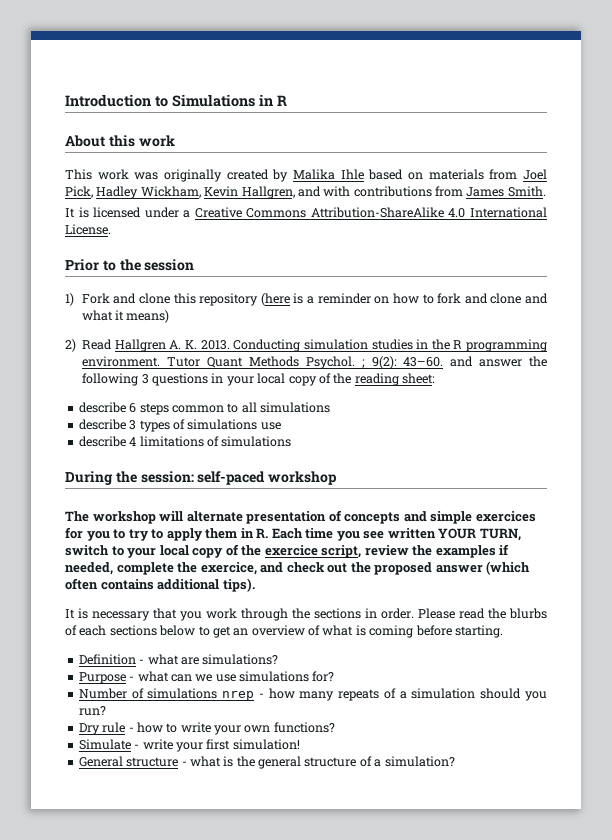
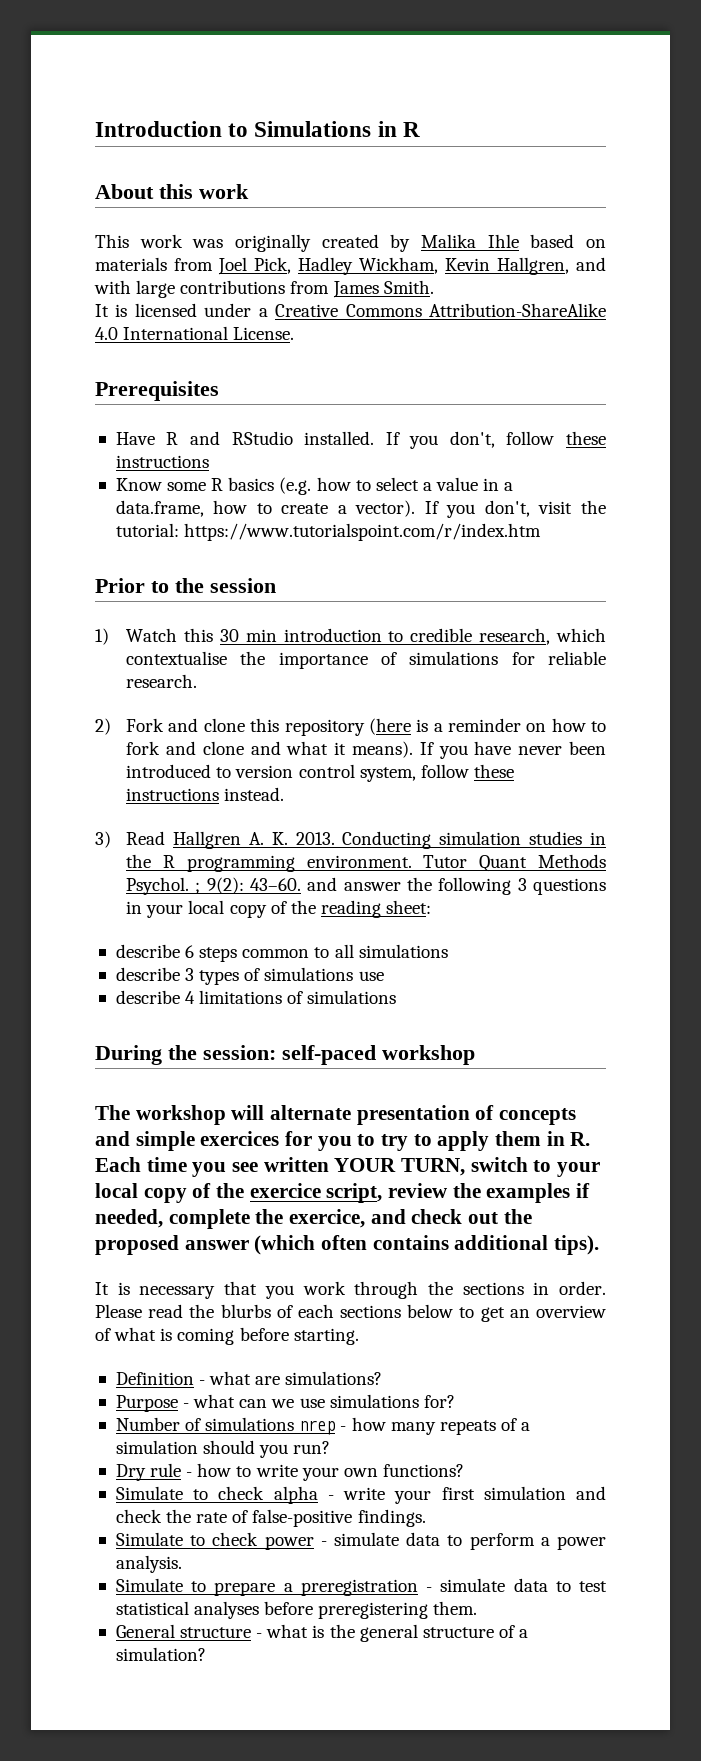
(351, 191) none -> [136,280,176,298] large
[65,259,195,271] [65,293,74,306] Prior to the session // 1) -> [95,381,219,401] [115,431,606,449] [115,455,209,468] [115,477,514,495] [115,500,606,518] [115,523,542,541] [95,578,276,593] [95,628,606,645] [126,651,606,669] [126,674,198,688] [95,718,111,735] Prerequisites // Have R and RStudio installed. If you don't, follow these instructions // Know some R basics (e.g. how to select a value in a data.frame, how to create a vector). If you don't, visit the tutorial: https://www.tutorialspoint.com/r/index.htm // Prior to the session // 1) Watch this 30 min introduction to credible research, which contextualise the importance of simulations for reliable research. // 2)
[126,310,170,323] [65,339,76,352] means) // 2) -> [351,741,606,759] [126,764,514,782] [126,787,285,801] [95,831,111,848] means). If you have never been introduced to version control system, follow these instructions instead. // 3)
(131, 744) none -> [193,1486,318,1504] to check alpha
[232,739,300,750] simulation! -> [483,1486,607,1500] [115,1509,426,1527] [115,1532,606,1550] [115,1555,182,1573] [115,1578,608,1596] [115,1601,478,1619] simulation and check the rate of false-positive findings. // Simulate to check power - simulate data to perform a power analysis. // Simulate to prepare a preregistration - simulate data to test statistical analyses before preregistering them.

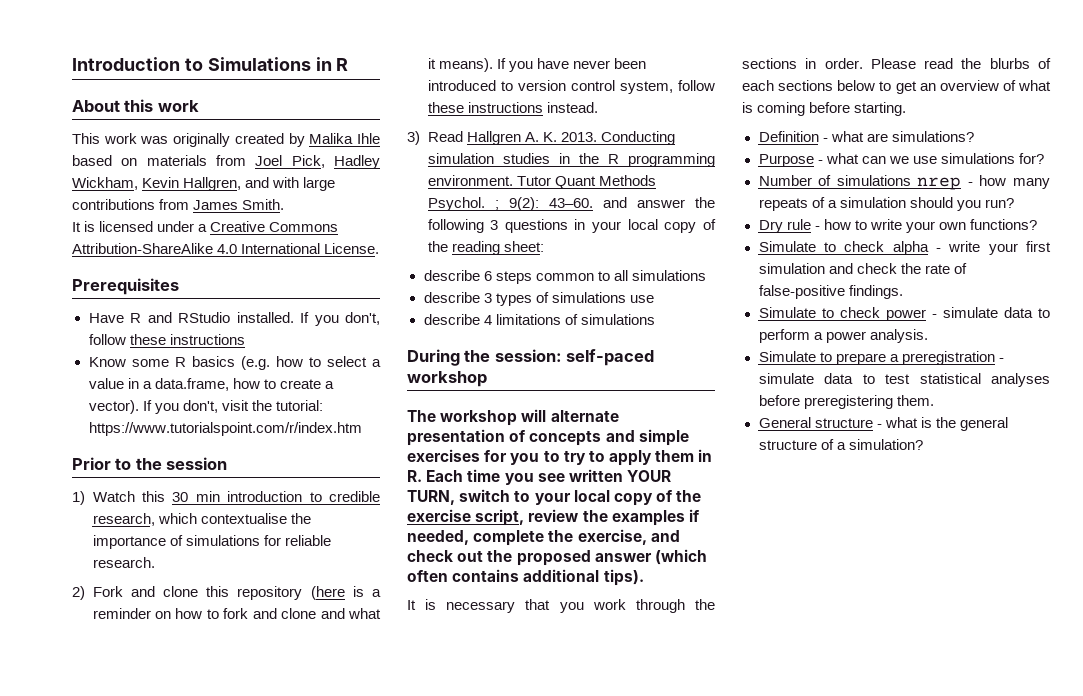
[200,1131,280,1146] exercices -> [407,449,480,462] exercises
[249,1183,321,1198] exercice -> [407,509,471,522] exercise
[289,1209,366,1228] exercice, -> [577,529,647,545] exercise,

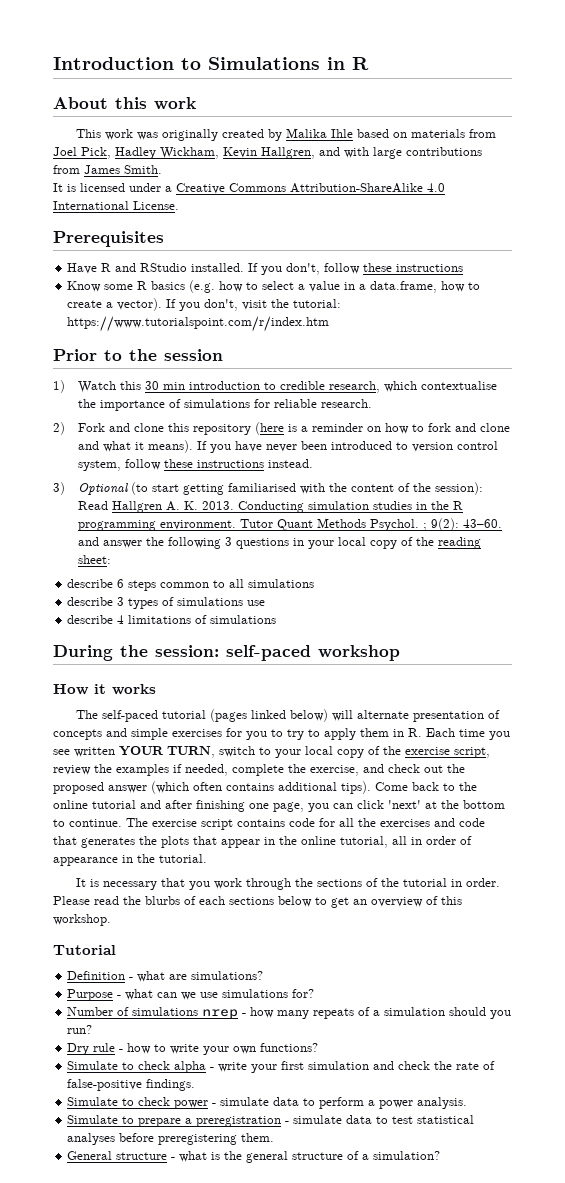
(420, 138) none -> [78,482,484,495] Optional (to start getting familiarised with the content of the session):
[407,410,518,426] The workshop -> [53,684,156,695] [75,709,328,722] How it works // The self-paced tutorial (pages linked below)
(644, 577) none -> [375,782,477,791] [53,800,505,812] [53,818,485,830] [53,836,472,848] [53,854,207,866] Come back to the online tutorial and after finishing one page, you can click 'next' at the bottom to continue. The exercise script contains code for all the exercises and code that generates the plots that appear in the online tutorial, all in order of appearance in the tutorial.
(797, 63) none -> [365,878,447,887] of the tutorial
[1018,80,1051,91] [742,102,907,116] what is coming before starting. -> [441,896,462,905] [53,914,111,926] [53,945,116,955] this workshop. // Tutorial

